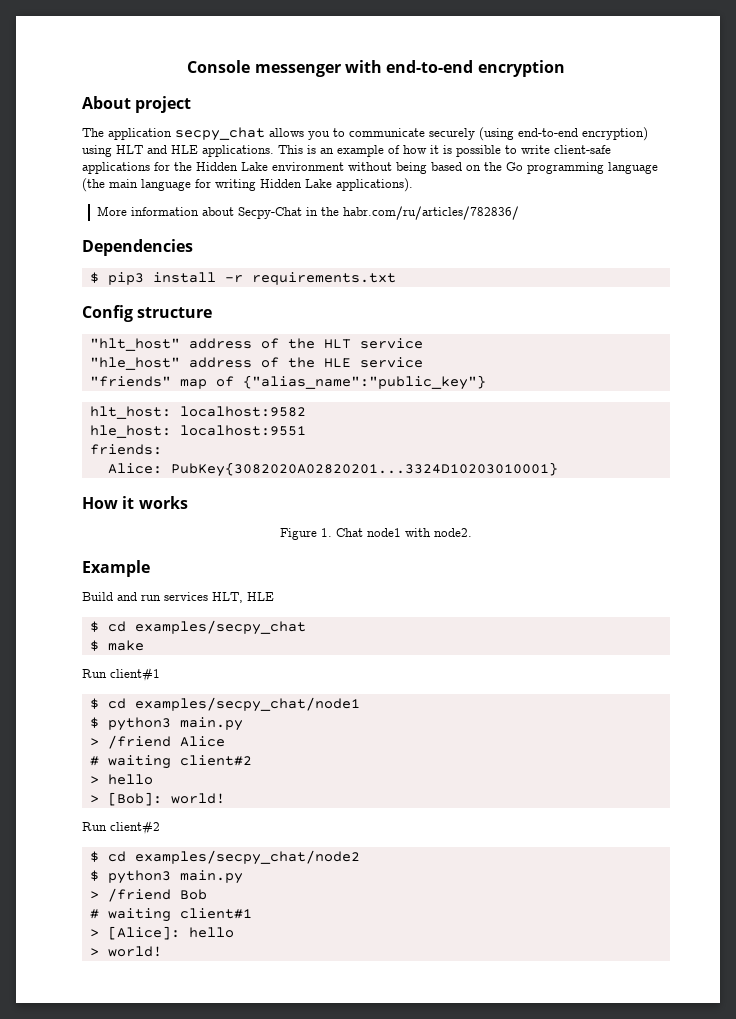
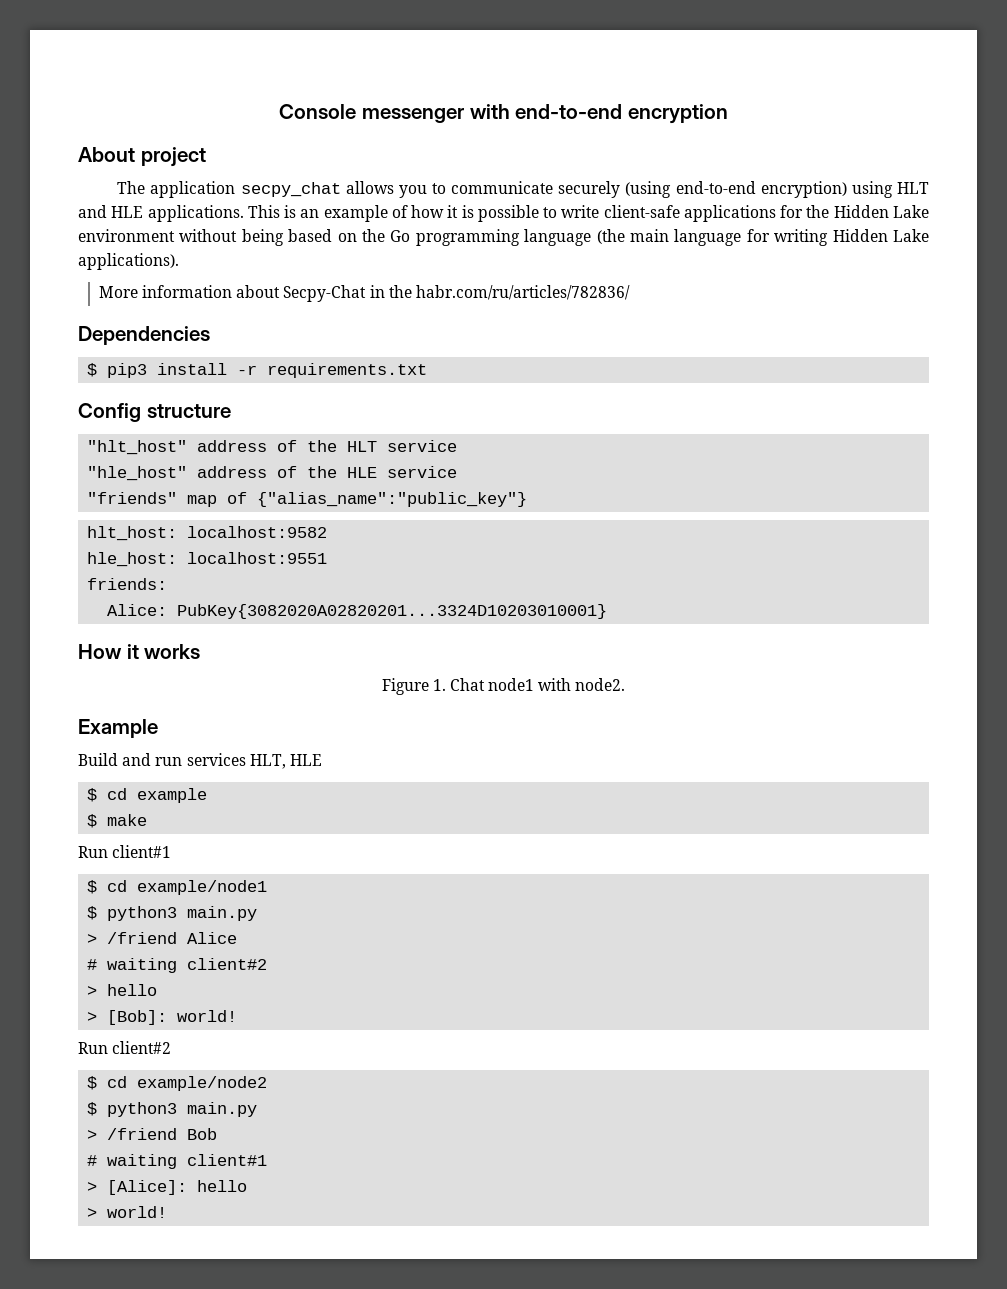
[134,620,306,635] examples/secpy_chat -> [137,788,208,803] example
[134,697,360,712] examples/secpy_chat/node1 -> [137,880,268,895] example/node1
[134,850,360,865] examples/secpy_chat/node2 -> [137,1076,268,1091] example/node2

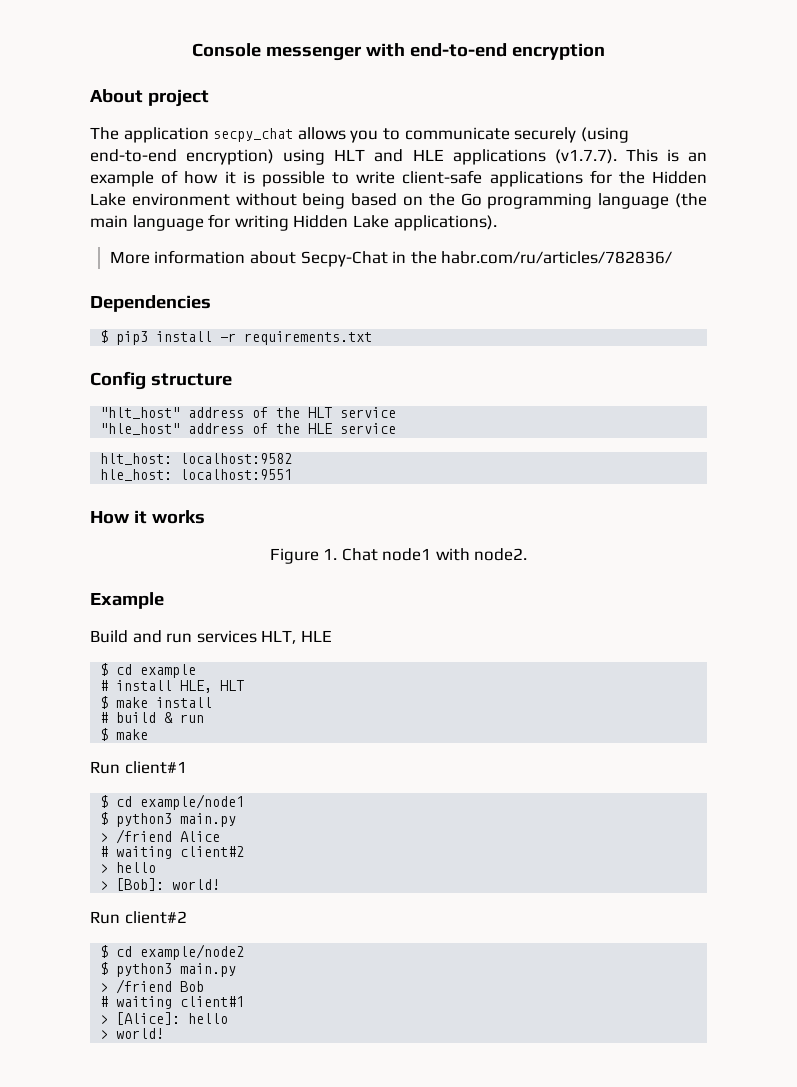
[147,205,244,222] applications. -> [452,149,617,165] applications (v1.7.7).
[87,492,528,507] // "friends" map of {"alias_name":"public_key"} -> (397, 428) none
[87,578,168,590] [107,604,608,619] // friends: // Alice: PubKey{3082020A02820201...3324D10203010001} -> (293, 474) none
(208, 795) none -> [100,680,245,693] [100,696,213,709] [100,712,205,723] // # install HLE, HLT // $ make install // # build & run

